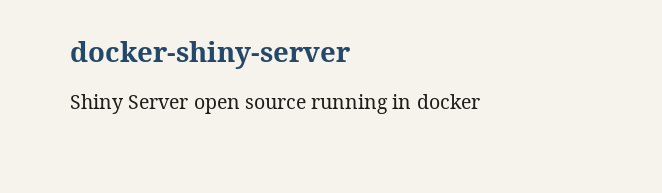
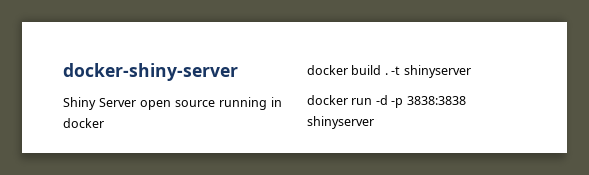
(480, 101) none -> [307,65,471,78] [307,95,466,108] [307,116,374,129] // docker build . -t shinyserver // docker run -d -p 3838:3838 shinyserver

